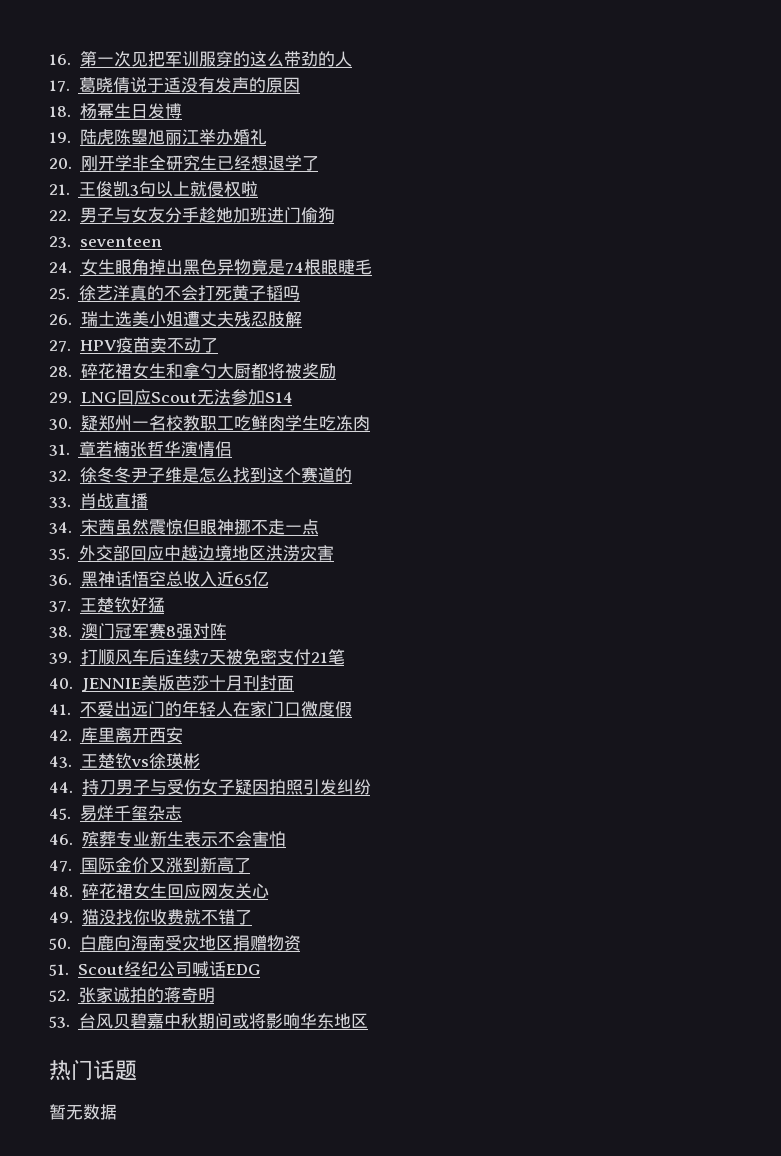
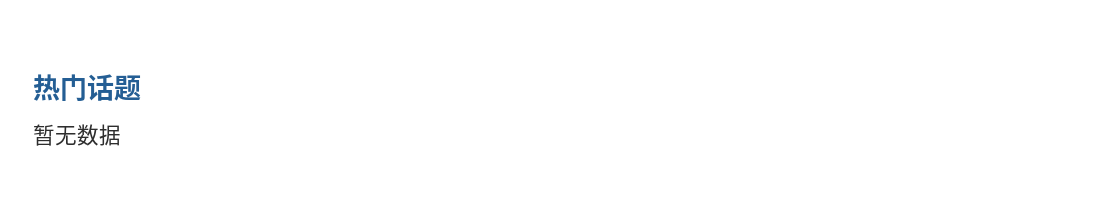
[49,51,352,67] [49,77,300,93] [49,103,182,119] [49,129,267,145] [49,155,319,171] [49,181,258,197] [49,207,335,223] [49,236,162,248] [49,258,372,275] [49,285,300,301] [49,311,302,327] [49,337,218,353] [49,363,336,379] [49,389,293,405] [49,415,370,431] [49,441,232,457] [49,467,352,483] [49,493,148,509] [49,519,319,535] [49,545,334,561] [49,571,269,587] [49,597,165,613] [49,623,227,639] [49,649,345,665] [49,675,294,692] [49,700,352,717] [49,727,183,743] [49,753,200,769] [49,779,371,795] [49,805,182,821] [49,831,286,847] [49,857,251,873] [49,883,269,899] [49,909,252,925] [49,935,301,951] [49,961,261,977] [49,987,215,1003] [49,1013,368,1029] 16.第一次见把军训服穿的这么带劲的人 // 17.葛晓倩说于适没有发声的原因 // 18.杨幂生日发博 // 19.陆虎陈曌旭丽江举办婚礼 // 20.刚开学非全研究生已经想退学了 // 21.王俊凯3句以上就侵权啦 // 22.男子与女友分手趁她加班进门偷狗 // 23. seventeen // 24.女生眼角掉出黑色异物竟是74根眼睫毛 // 25.徐艺洋真的不会打死黄子韬吗 // 26.瑞士选美小姐遭丈夫残忍肢解 // 27. HPV疫苗卖不动了 // 28.碎花裙女生和拿勺大厨都将被奖励 // 29. LNG回应Scout无法参加S14 // 30.疑郑州一名校教职工吃鲜肉学生吃冻肉 // 31.章若楠张哲华演情侣 // 32.徐冬冬尹子维是怎么找到这个赛道的 // 33.肖战直播 // 34.宋茜虽然震惊但眼神挪不走一点 // 35.外交部回应中越边境地区洪涝灾害 // 36.黑神话悟空总收入近65亿 // 37.王楚钦好猛 // 38.澳门冠军赛8强对阵 // 39.打顺风车后连续7天被免密支付21笔 // 40. JENNIE美版芭莎十月刊封面 // 41.不爱出远门的年轻人在家门口微度假 // 42.库里离开西安 // 43.王楚钦vs徐瑛彬 // 44.持刀男子与受伤女子疑因拍照引发纠纷 // 45.易烊千玺杂志 // 46.殡葬专业新生表示不会害怕 // 47.国际金价又涨到新高了 // 48.碎花裙女生回应网友关心 // 49.猫没找你收费就不错了 // 50.白鹿向海南受灾地区捐赠物资 // 51. Scout经纪公司喊话EDG // 52.张家诚拍的蒋奇明 // 53.台风贝碧嘉中秋期间或将影响华东地区 // -> (33, 87) none

